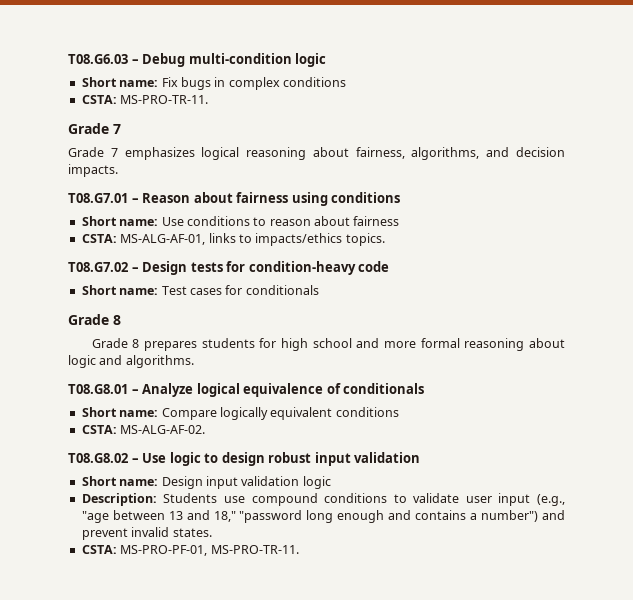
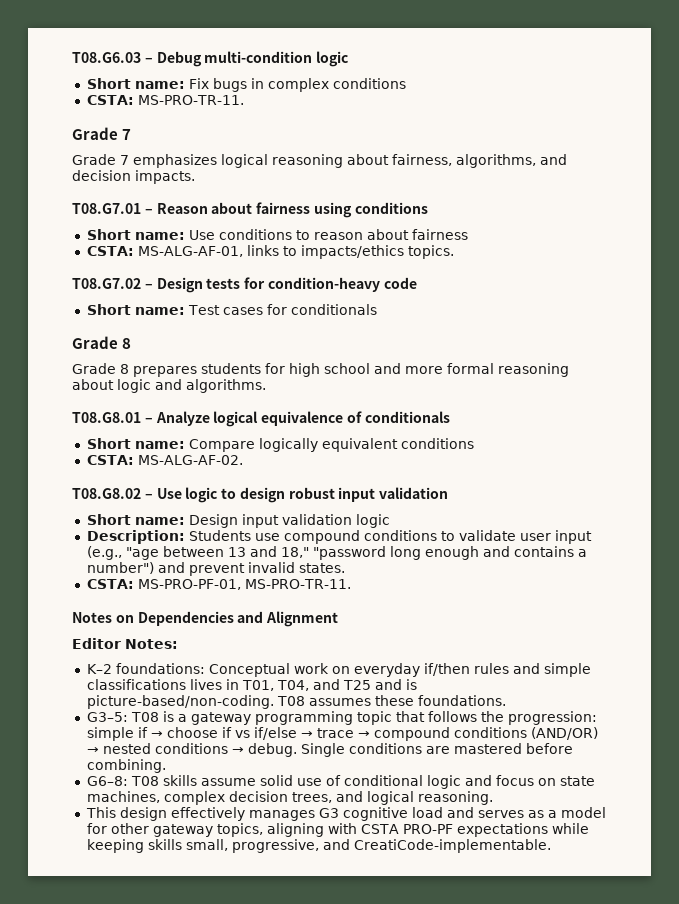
(299, 549) none -> [72,611,339,627] [72,638,178,649] [86,663,591,677] [86,679,417,691] [86,695,506,709] [86,711,597,725] [86,727,598,741] [86,743,573,757] [86,759,166,773] [86,775,595,789] [86,791,493,805] [85,807,606,821] [86,823,589,837] [86,839,551,853] // Notes on Dependencies and Alignment // Editor Notes: // K–2 foundations: Conceptual work on everyday if/then rules and simple classifications lives in T01, T04, and T25 and is picture‑based/non‑coding. T08 assumes these foundations. // G3–5: T08 is a gateway programming topic that follows the progression: simple if → choose if vs if/else → trace → compound conditions (AND/OR) → nested conditions → debug. Single conditions are mastered before combining. // G6–8: T08 skills assume solid use of conditional logic and focus on state machines, complex decision trees, and logical reasoning. // This design effectively manages G3 cognitive load and serves as a model for other gateway topics, aligning with CSTA PRO‑PF expectations while keeping skills small, progressive, and CreatiCode‑implementable.

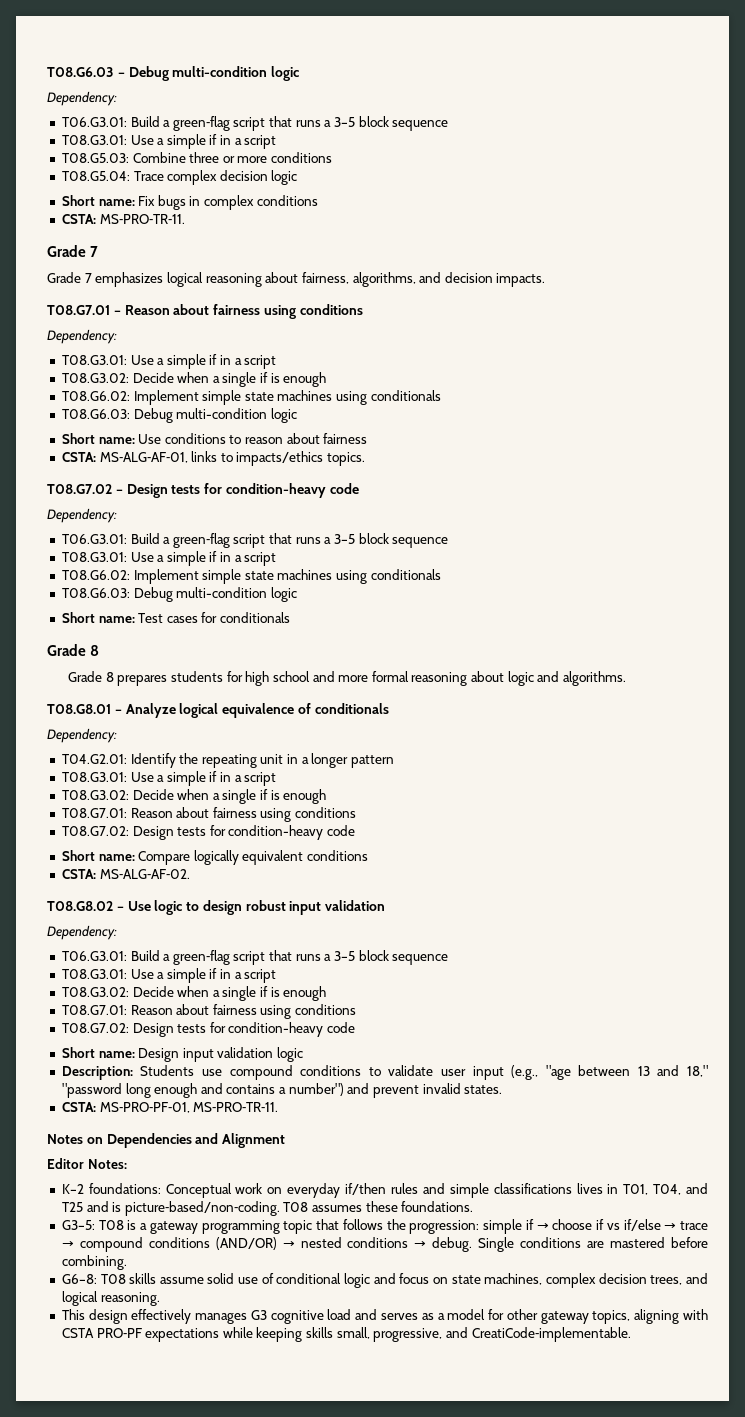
(349, 59) none -> [47,91,117,106] [61,116,449,131] [61,134,277,149] [61,152,333,163] [61,170,298,185] // Dependency: // T06.G3.01: Build a green‑flag script that runs a 3–5 block sequence // T08.G3.01: Use a simple if in a script // T08.G5.03: Combine three or more conditions // T08.G5.04: Trace complex decision logic
(428, 208) none -> [47,329,117,344] [61,354,277,369] [61,372,327,387] [61,390,441,405] [61,408,297,423] // Dependency: // T08.G3.01: Use a simple if in a script // T08.G3.02: Decide when a single if is enough // T08.G6.02: Implement simple state machines using conditionals // T08.G6.03: Debug multi-condition logic
(417, 283) none -> [47,508,117,523] [61,533,449,548] [61,551,277,566] [61,569,441,584] [61,587,297,602] // Dependency: // T06.G3.01: Build a green‑flag script that runs a 3–5 block sequence // T08.G3.01: Use a simple if in a script // T08.G6.02: Implement simple state machines using conditionals // T08.G6.03: Debug multi-condition logic
(450, 417) none -> [47,728,117,743] [61,753,395,768] [61,771,277,786] [61,789,327,804] [61,807,357,822] [61,825,356,840] // Dependency: // T04.G2.01: Identify the repeating unit in a longer pattern // T08.G3.01: Use a simple if in a script // T08.G3.02: Decide when a single if is enough // T08.G7.01: Reason about fairness using conditions // T08.G7.02: Design tests for condition-heavy code
(449, 493) none -> [47,925,117,940] [61,950,449,965] [61,968,277,983] [61,986,327,1001] [61,1004,357,1019] [61,1022,356,1037] // Dependency: // T06.G3.01: Build a green‑flag script that runs a 3–5 block sequence // T08.G3.01: Use a simple if in a script // T08.G3.02: Decide when a single if is enough // T08.G7.01: Reason about fairness using conditions // T08.G7.02: Design tests for condition-heavy code

